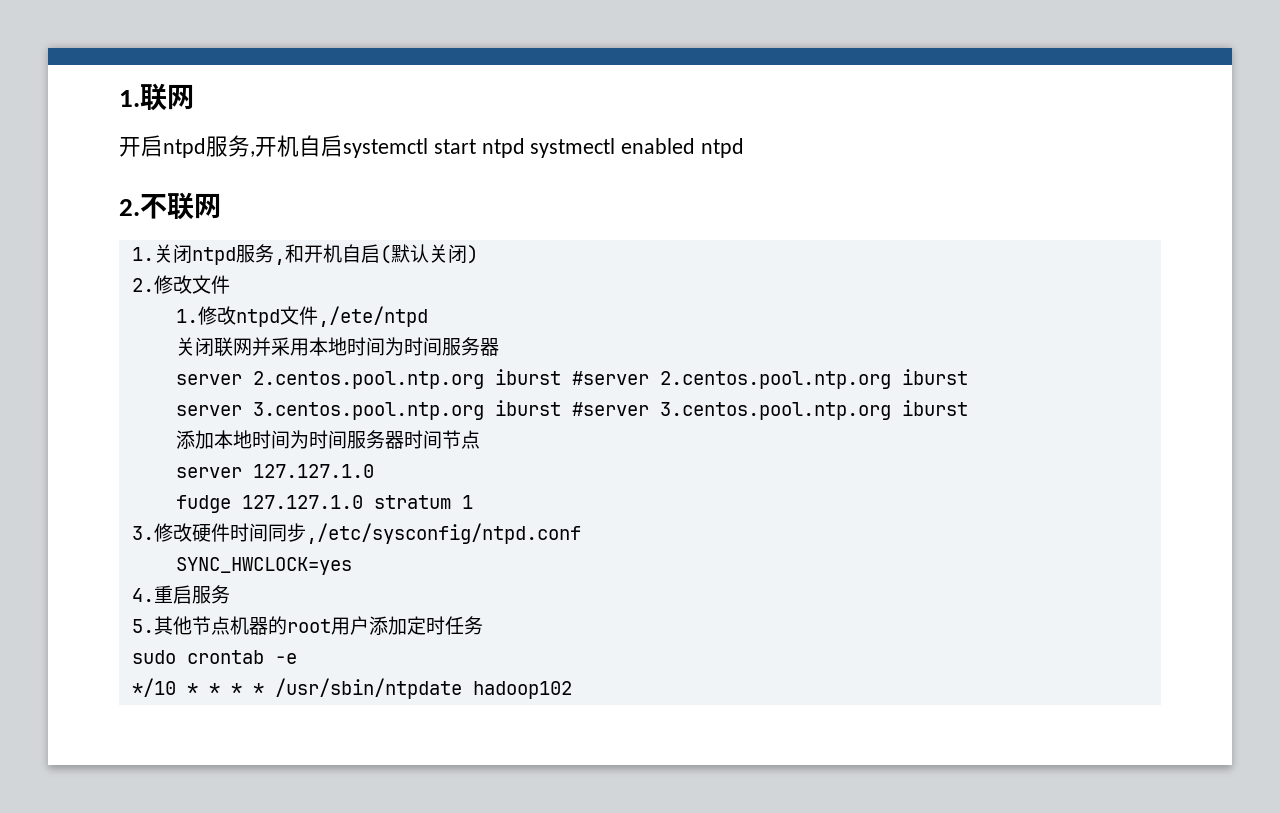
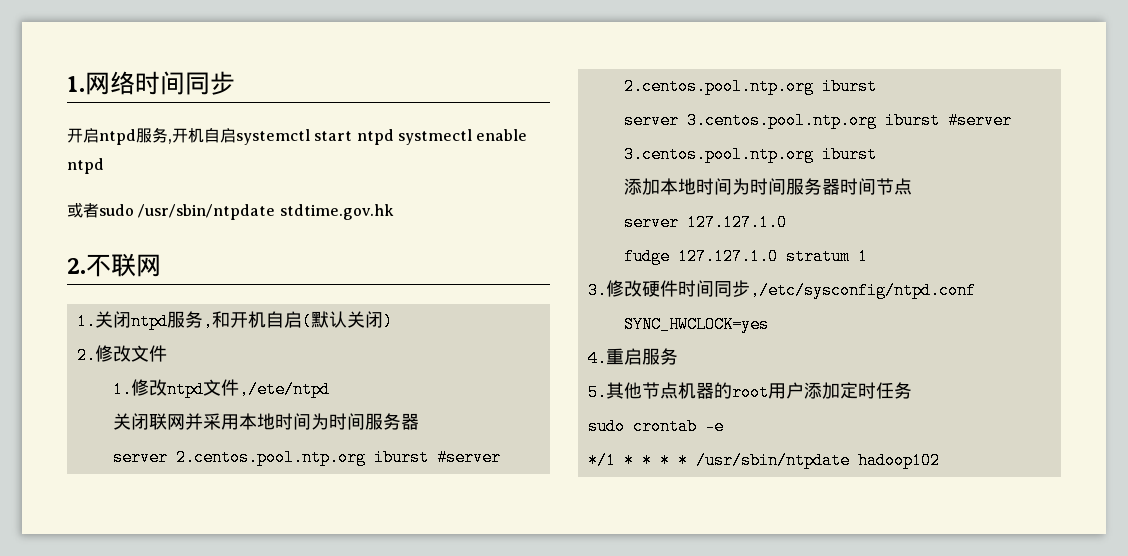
[119,83,194,111] 1.联网 -> [67,71,235,95] 1.网络时间同步
[621,138,745,158] enabled ntpd -> [476,129,528,141] [67,158,104,174] [67,203,394,220] enable ntpd // 或者sudo /usr/sbin/ntpdate stdtime.gov.hk
[131,678,176,697] */10 -> [587,452,616,469] */1

